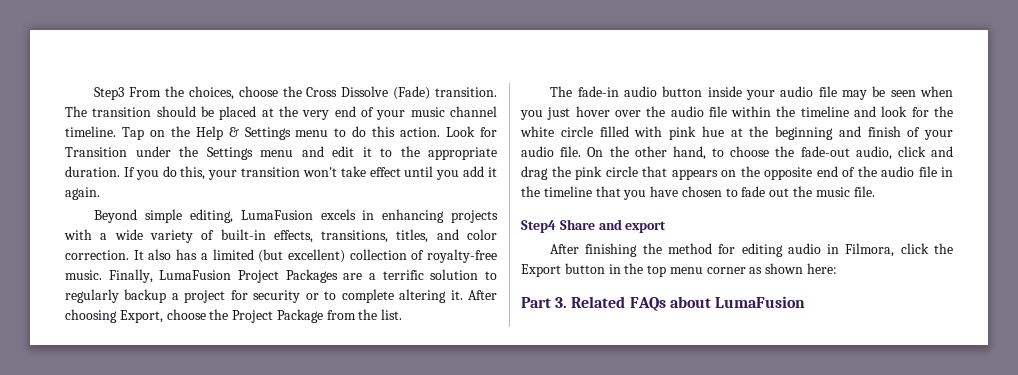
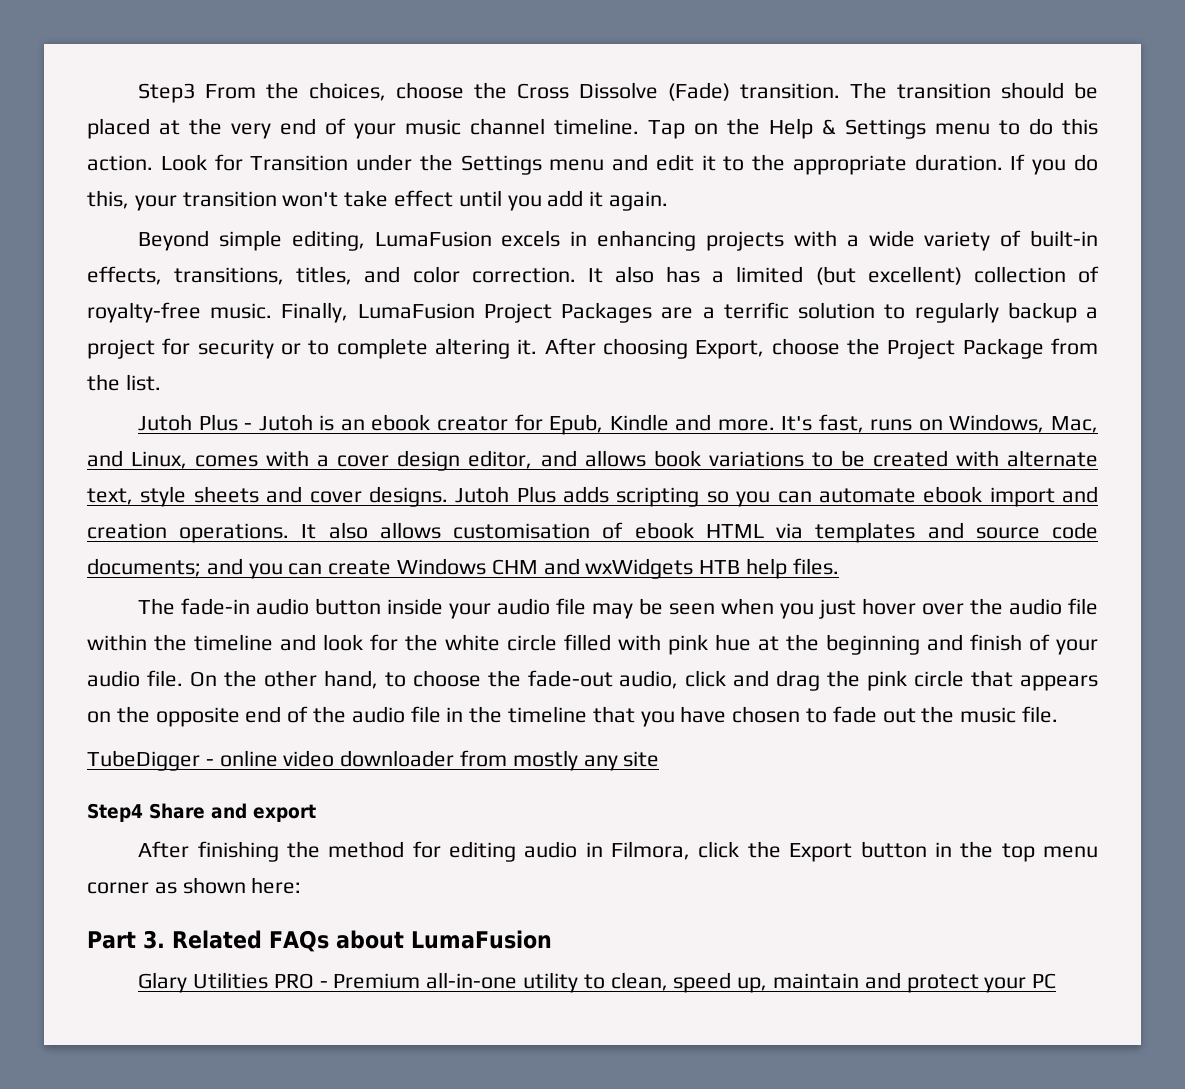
(403, 314) none -> [138,414,1099,435] [87,450,1098,471] [87,486,1098,507] [87,522,1099,543] [87,558,839,579] // Jutoh Plus - Jutoh is an ebook creator for Epub, Kindle and more. It's fast, runs on Windows, Mac, and Linux, comes with a cover design editor, and allows book variations to be created with alternate text, style sheets and cover designs. Jutoh Plus adds scripting so you can automate ebook import and creation operations. It also allows customisation of ebook HTML via templates and source code documents; and you can create Windows CHM and wxWidgets HTB help files.
(875, 191) none -> [87,750,660,771] // TubeDigger - online video downloader from mostly any site
(805, 302) none -> [138,972,1057,993] // Glary Utilities PRO - Premium all-in-one utility to clean, speed up, maintain and protect your PC

